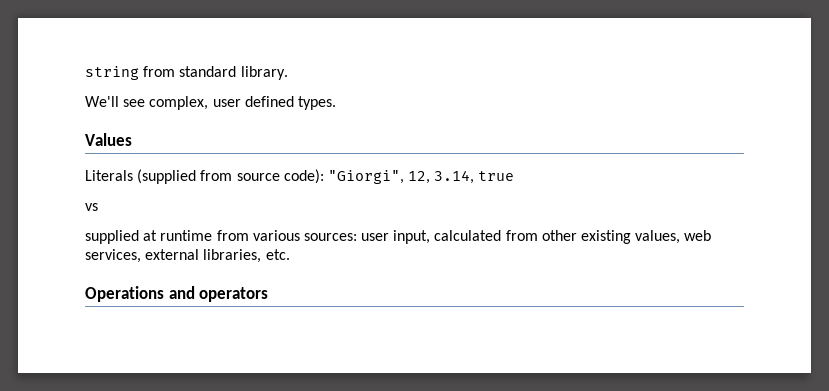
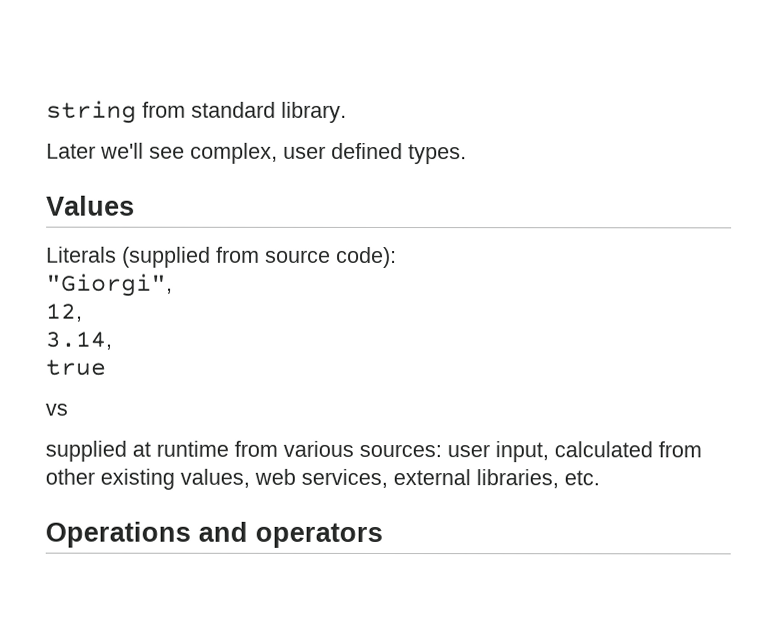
[85,96,119,107] We'll -> [46,142,144,159] Later we'll
(324, 176) none -> (397, 257) //
(404, 177) none -> (173, 285) //
(431, 177) none -> (83, 312) //
(475, 177) none -> (112, 340) //

